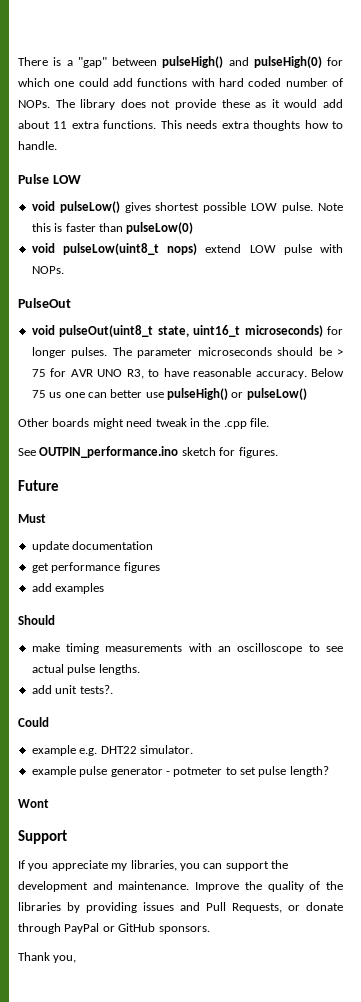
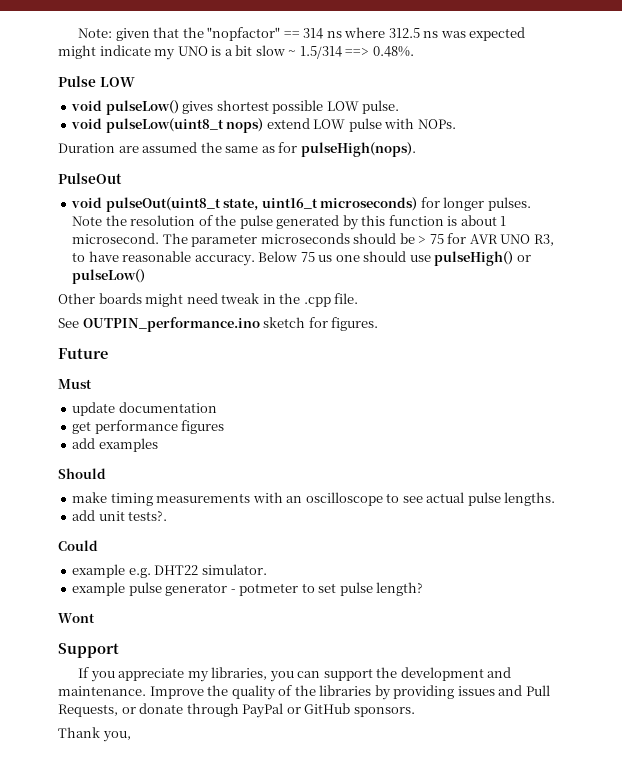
[18,56,343,68] [18,78,343,87] [18,99,343,110] [18,120,344,131] [18,141,57,150] There is a "gap" between pulseHigh() and pulseHigh(0) for which one could add functions with hard coded number of NOPs. The library does not provide these as it would add about 11 extra functions. This needs extra thoughts how to handle. -> [78,27,526,41] [58,45,414,60] Note: given that the "nopfactor" == 314 ns where 312.5 ns was expected might indicate my UNO is a bit slow ~ 1.5/314 ==> 0.48%.
[318,203,343,211] [31,222,194,234] Note this is faster than pulseLow(0) -> (400, 107) none
(64, 270) none -> [58,142,416,157] // Duration are assumed the same as for pulseHigh(nops).
(108, 352) none -> [72,215,507,230] [72,233,160,244] Note the resolution of the pulse generated by this function is about 1 microsecond.
[87,389,143,398] can better -> [363,251,407,262] should

